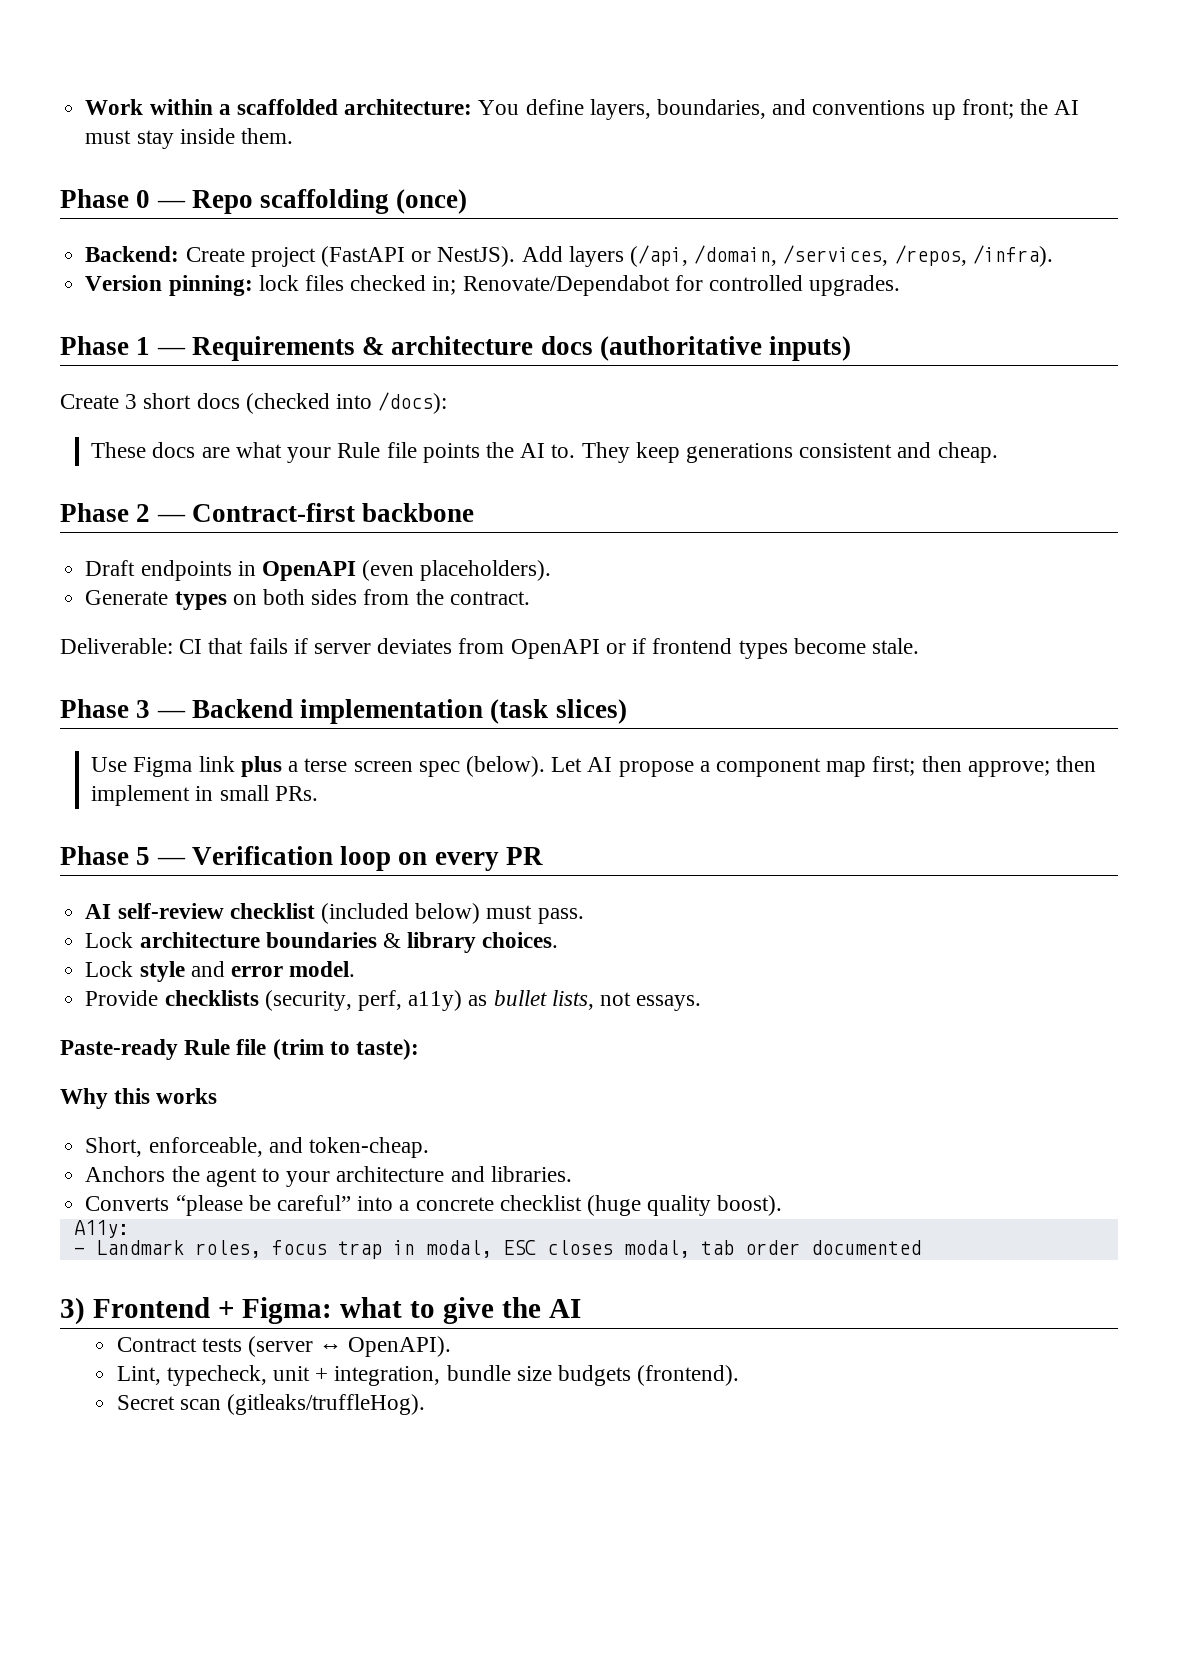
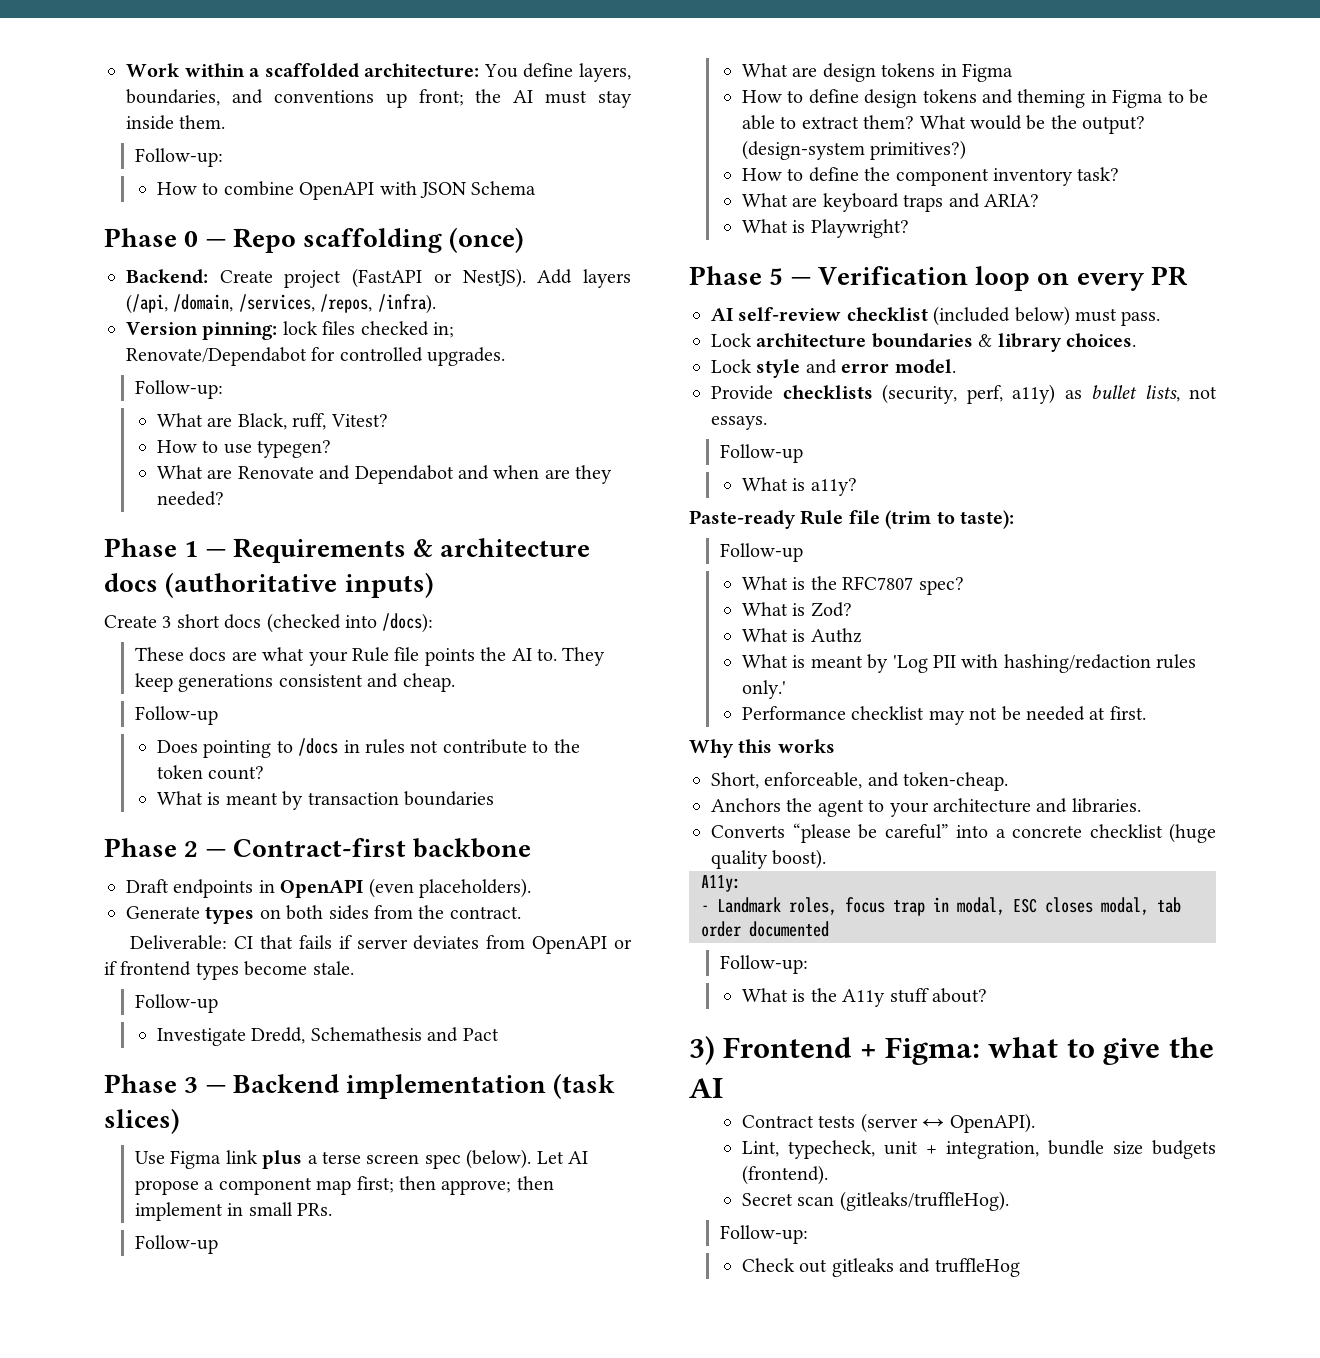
(293, 136) none -> [135,148,224,167] [157,181,537,200] // Follow-up: // How to combine OpenAPI with JSON Schema
(901, 285) none -> [135,380,224,399] [157,413,388,430] [157,440,332,458] [157,465,613,484] [157,491,225,506] // Follow-up: // What are Black, ruff, Vitest? // How to use typegen? // What are Renovate and Dependabot and when are they needed?
(998, 452) none -> [135,706,219,725] [157,738,580,758] [157,765,265,780] [157,791,495,810] // Follow-up // Does pointing to /docs in rules not contribute to the token count? // What is meant by transaction boundaries
(919, 646) none -> [135,994,219,1013] [157,1027,499,1046] // Follow-up // Investigate Dredd, Schemathesis and Pact
(318, 793) none -> [135,1235,219,1254] [742,63,1014,82] [742,89,1209,108] [742,115,1146,134] [742,140,967,160] [742,167,1120,186] [742,193,1040,212] [742,219,909,238] // Follow-up // What are design tokens in Figma // How to define design tokens and theming in Figma to be able to extract them? What would be the output? (design-system primitives?) // How to define the component inventory task? // What are keyboard traps and ARIA? // What is Playwright?
(702, 1003) none -> [720,444,804,463] [742,477,857,496] // Follow-up // What is a11y?
(420, 1049) none -> [720,543,804,562] [742,576,964,595] [742,602,852,617] [742,628,862,643] [742,654,1197,673] [742,680,787,699] [742,706,1146,725] // Follow-up // What is the RFC7807 spec? // What is Zod? // What is Authz // What is meant by 'Log PII with hashing/redaction rules only.' // Performance checklist may not be needed at first.
(921, 1247) none -> [720,955,809,974] [742,988,988,1007] // Follow-up: // What is the A11y stuff about?
(425, 1404) none -> [720,1225,809,1244] [742,1258,1020,1277] // Follow-up: // Check out gitleaks and truffleHog

